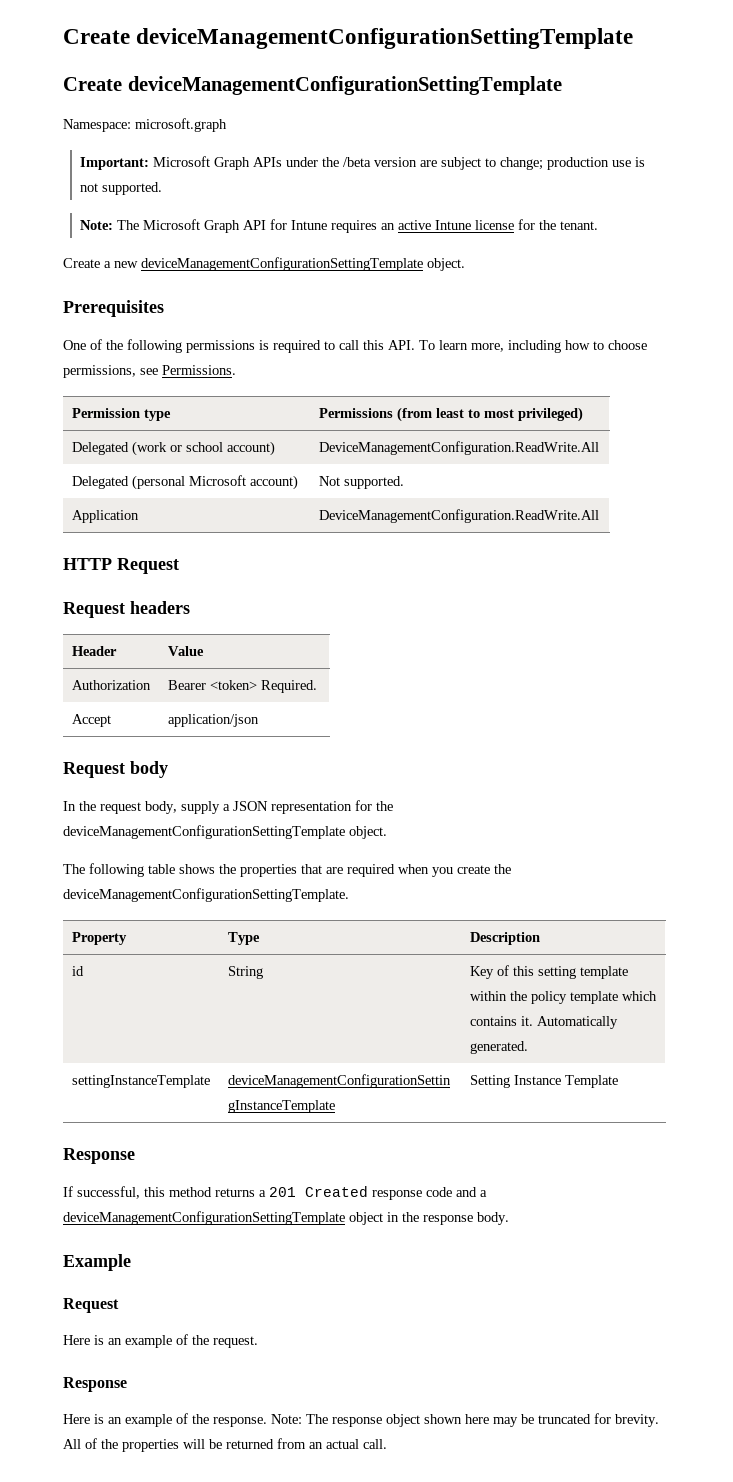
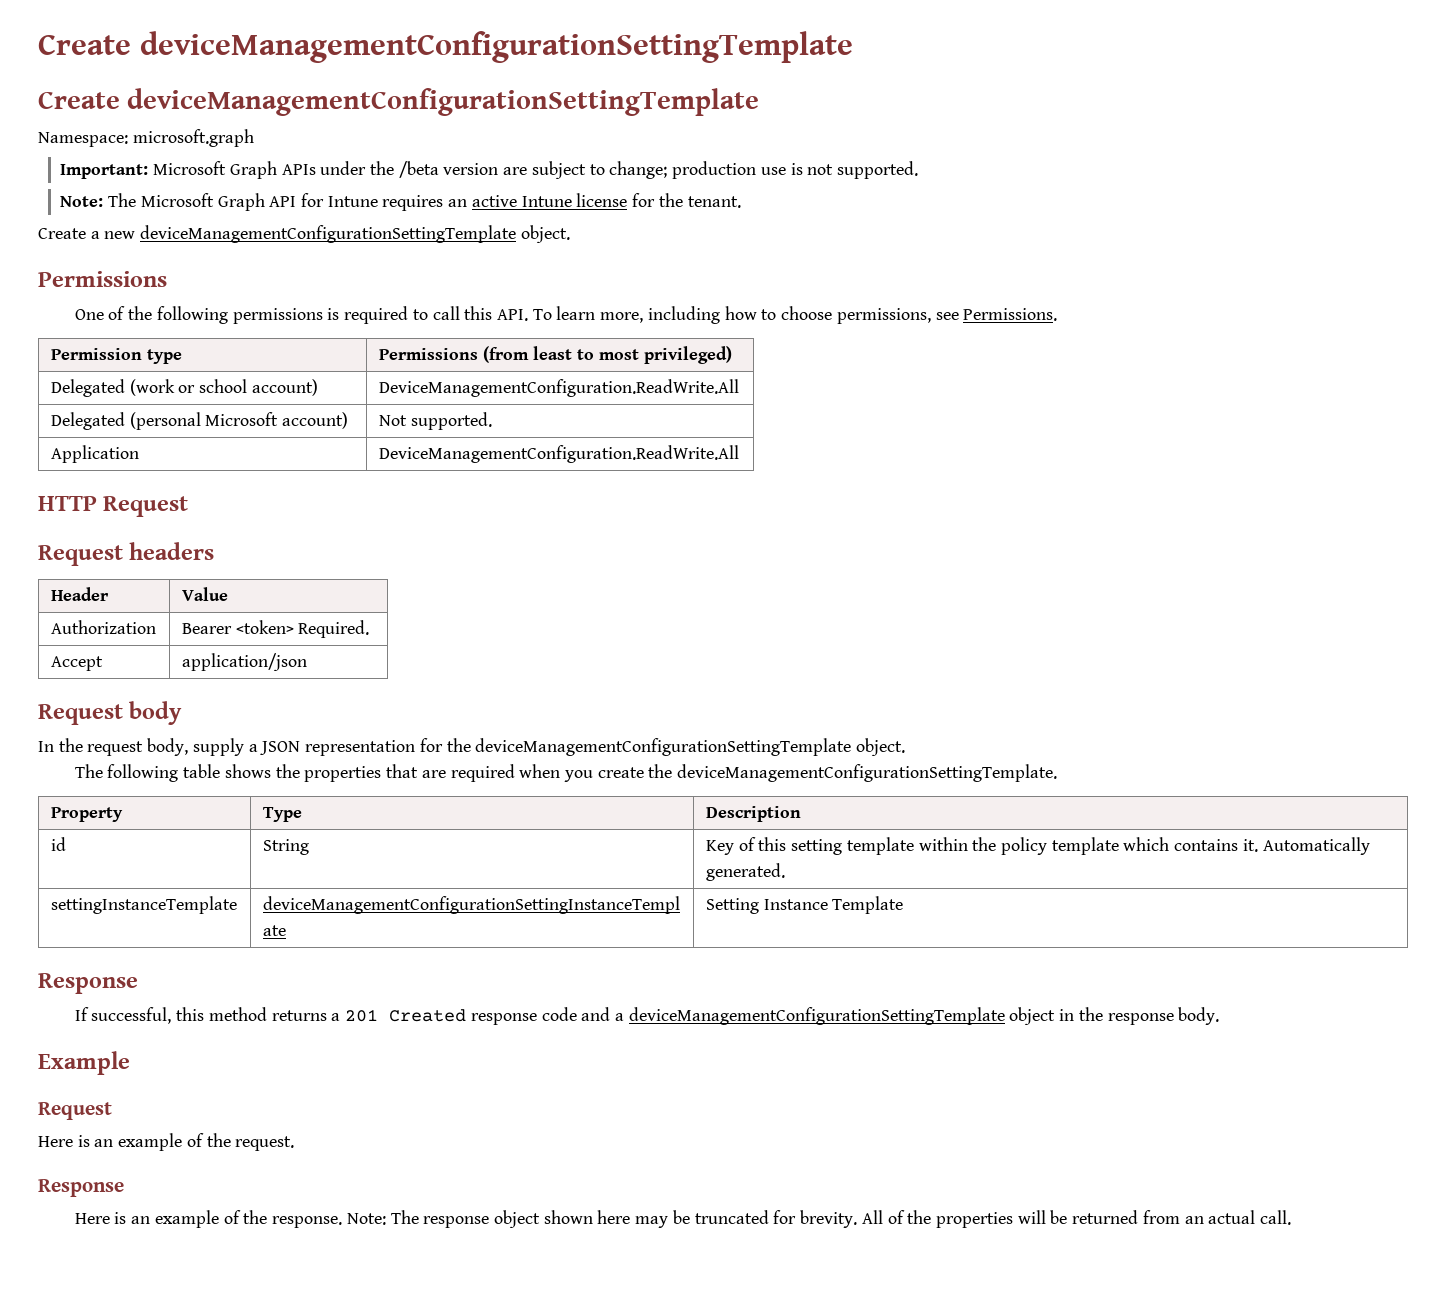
[63,300,164,317] Prerequisites -> [38,271,167,287] Permissions

